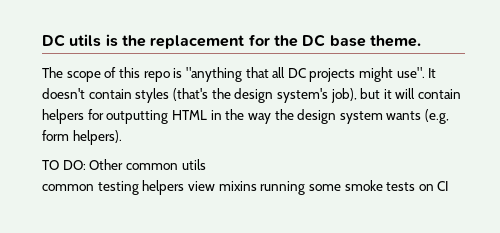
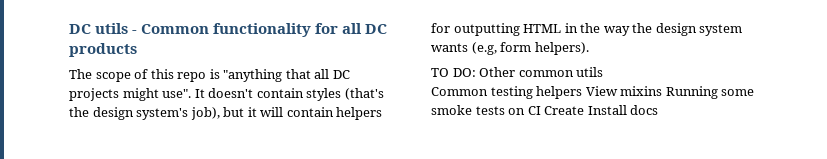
[105,34,421,49] is the replacement for the DC base theme. -> [132,23,388,37] [69,43,137,57] - Common functionality for all DC products
[42,184,94,191] common -> [431,87,488,96] Common
[187,181,306,195] view mixins running -> [585,86,718,99] View mixins Running
(449, 186) none -> [544,105,659,115] Create Install docs

